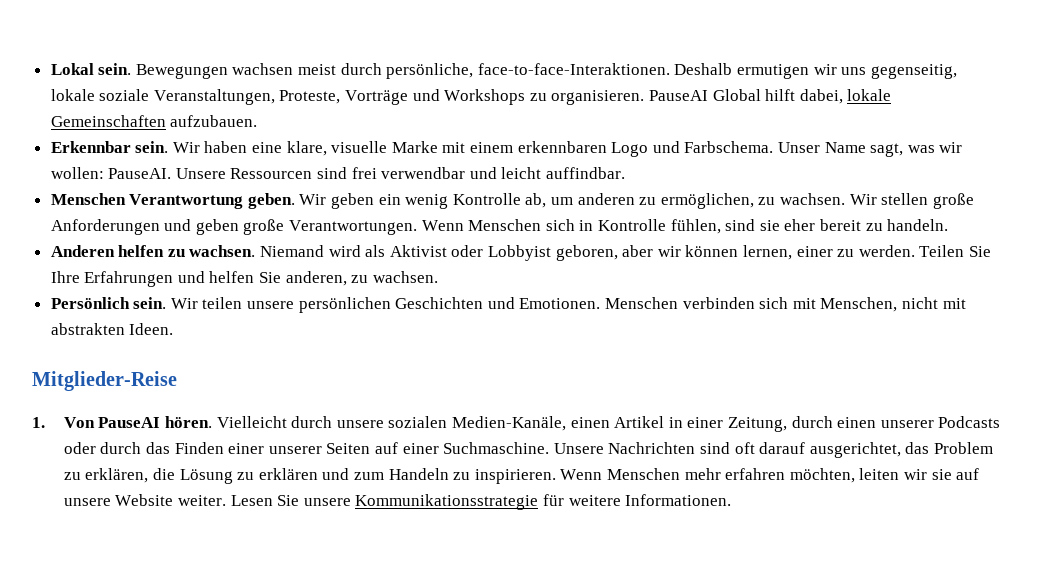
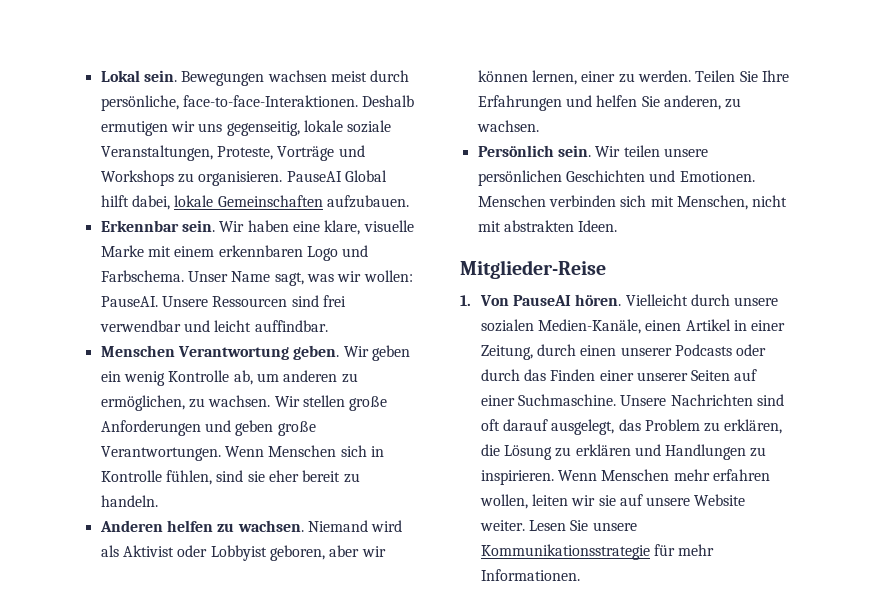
[809,442,901,458] ausgerichtet, -> [551,419,615,435] ausgelegt,
[354,468,449,480] zum Handeln -> [665,444,747,460] Handlungen
[789,468,855,483] möchten, -> [479,494,528,509] wollen,
[568,495,621,506] weitere -> [678,544,715,556] mehr

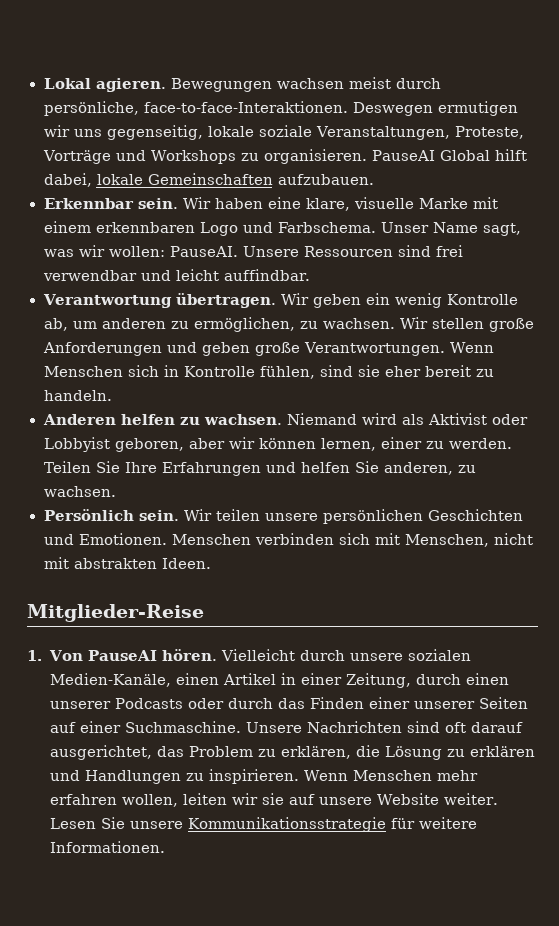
[143,70,177,82] sein. -> [95,78,166,92] agieren.
[362,95,415,107] Deshalb -> [352,102,433,116] Deswegen
[100,345,340,360] Menschen Verantwortung geben. -> [42,293,277,308] Verantwortung übertragen.
[551,419,615,435] ausgelegt, -> [49,745,152,760] ausgerichtet,
[678,544,715,556] mehr -> [418,817,477,829] weitere

